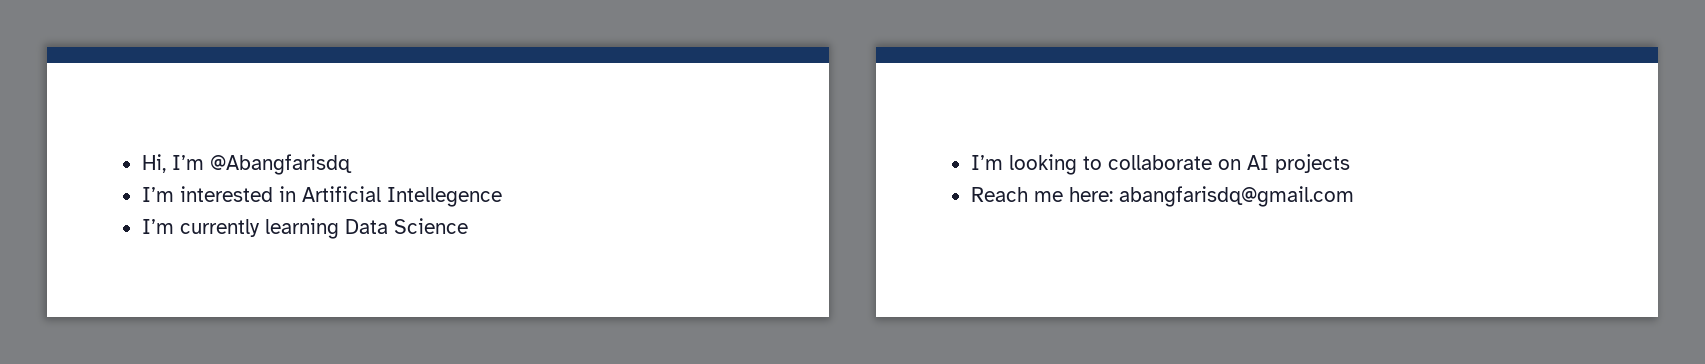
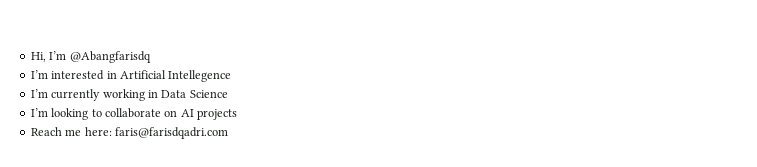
[264,218,339,239] learning -> [102,89,158,101] working in
[1118,186,1354,207] abangfarisdq@gmail.com -> [114,127,228,139] faris@farisdqadri.com

